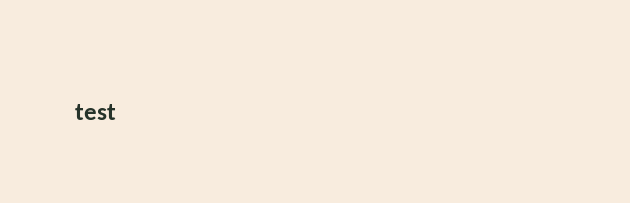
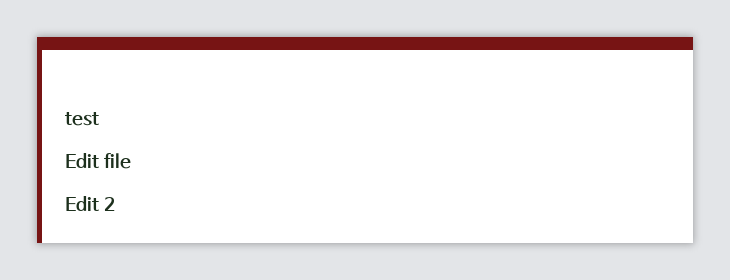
(116, 112) none -> [65,153,131,169] [65,196,115,211] // Edit file // Edit 2

